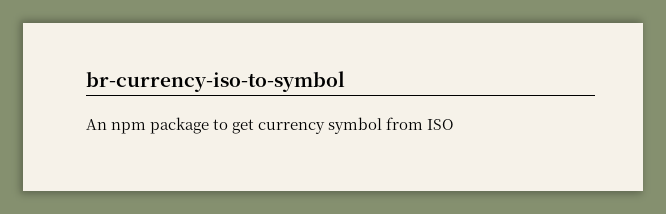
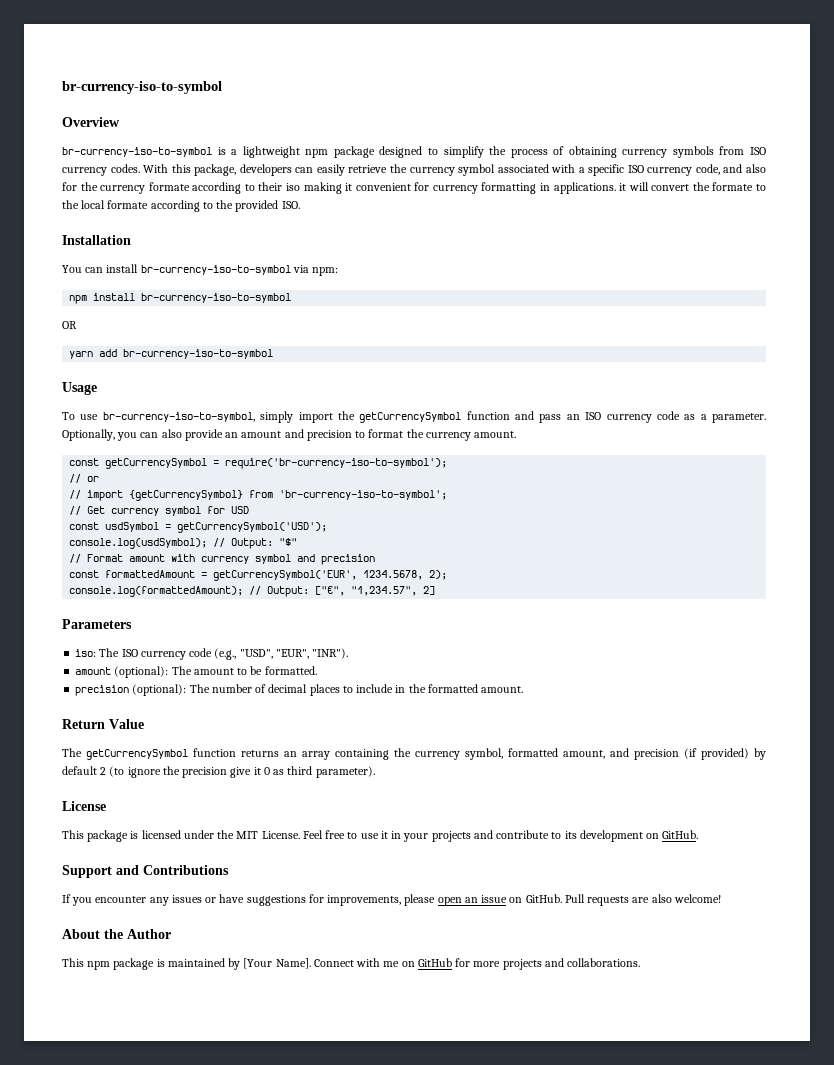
[86,71,345,92] [86,117,455,134] br-currency-iso-to-symbol // An npm package to get currency symbol from ISO -> [62,81,222,94] [62,117,120,127] [62,146,766,158] [62,164,766,176] [62,182,766,194] [62,200,300,212] [62,235,131,245] [62,264,339,276] [69,293,292,304] [62,321,77,329] [69,349,274,359] [62,382,97,395] [62,411,766,423] [62,429,517,441] [69,458,448,469] [69,474,100,483] [69,490,448,501] [69,506,250,516] [69,522,328,533] [69,538,298,549] [69,554,376,565] [69,570,448,581] [69,586,436,597] [62,619,132,629] [75,648,349,660] [75,666,317,678] [75,684,524,696] [62,719,144,729] [62,748,766,760] [62,766,375,778] [62,801,106,811] [62,830,699,842] [62,865,229,878] [62,894,721,906] [62,929,171,939] [62,958,641,970] br-currency-iso-to-symbol // Overview // br-currency-iso-to-symbol is a lightweight npm package designed to simplify the process of obtaining currency symbols from ISO currency codes. With this package, developers can easily retrieve the currency symbol associated with a specific ISO currency code, and also for the currency formate according to their iso making it convenient for currency formatting in applications. it will convert the formate to the local formate according to the provided ISO. // Installation // You can install br-currency-iso-to-symbol via npm: // npm install br-currency-iso-to-symbol // OR // yarn add br-currency-iso-to-symbol // Usage // To use br-currency-iso-to-symbol, simply import the getCurrencySymbol function and pass an ISO currency code as a parameter. Optionally, you can also provide an amount and precision to format the currency amount. // const getCurrencySymbol = require('br-currency-iso-to-symbol'); // // or // // import {getCurrencySymbol} from 'br-currency-iso-to-symbol'; // // Get currency symbol for USD // const usdSymbol = getCurrencySymbol('USD'); // console.log(usdSymbol); // Output: "$" // // Format amount with currency symbol and precision // const formattedAmount = getCurrencySymbol('EUR', 1234.5678, 2); // console.log(formattedAmount); // Output: ["€", "1,234.57", 2] // Parameters // iso: The ISO currency code (e.g., "USD", "EUR", "INR"). // amount (optional): The amount to be formatted. // precision (optional): The number of decimal places to include in the formatted amount. // Return Value // The getCurrencySymbol function returns an array containing the currency symbol, formatted amount, and precision (if provided) by default 2 (to ignore the precision give it 0 as third parameter). // License // This package is licensed under the MIT License. Feel free to use it in your projects and contribute to its development on GitHub. // Support and Contributions // If you encounter any issues or have suggestions for improvements, please open an issue on GitHub. Pull requests are also welcome! // About the Author // This npm package is maintained by [Your Name]. Connect with me on GitHub for more projects and collaborations.

